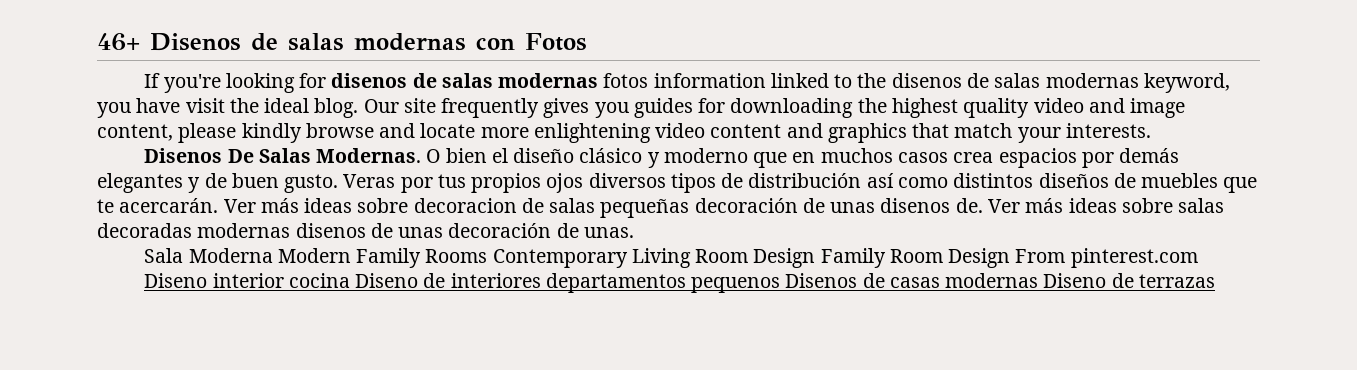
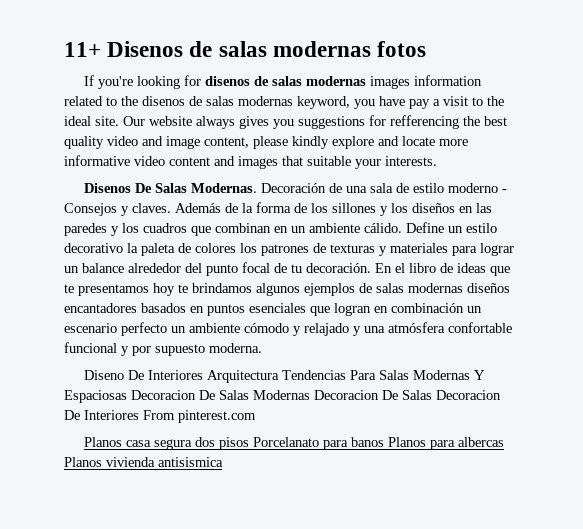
[97,33,140,51] 46+ -> [64,42,101,57] 11+
[476,33,587,51] con Fotos -> [377,41,427,57] fotos
[603,73,829,88] fotos information linked -> [369,75,482,89] [64,96,103,106] images information related
[185,98,958,118] visit the ideal blog. Our site frequently gives you guides for downloading the highest -> [409,96,504,109] [64,115,507,129] pay a visit to the ideal site. Our website always gives you suggestions for refferencing the best
[305,123,374,138] browse -> [332,136,374,149] explore
[533,123,651,143] enlightening -> [64,155,130,166] informative
[827,123,1013,143] graphics that match -> [238,156,351,169] images that suitable
[426,148,1180,168] [97,173,1258,193] [97,198,1225,218] [97,223,634,238] [144,248,1198,268] [144,273,1216,293] O bien el diseño clásico y moderno que en muchos casos crea espacios por demás elegantes y de buen gusto. Veras por tus propios ojos diversos tipos de distribución así como distintos diseños de muebles que te acercarán. Ver más ideas sobre decoracion de salas pequeñas decoración de unas disenos de. Ver más ideas sobre salas decoradas modernas disenos de unas decoración de unas. // Sala Moderna Modern Family Rooms Contemporary Living Room Design Family Room Design From pinterest.com // Diseno interior cocina Diseno de interiores departamentos pequenos Disenos de casas modernas Diseno de terrazas -> [260,183,507,193] [64,202,492,216] [64,222,497,236] [64,243,514,256] [64,262,510,276] [64,283,510,296] [64,303,482,316] [64,322,512,336] [64,342,262,356] [83,370,485,383] [64,390,501,403] [64,410,256,423] [83,437,504,450] [64,457,223,467] Decoración de una sala de estilo moderno - Consejos y claves. Además de la forma de los sillones y los diseños en las paredes y los cuadros que combinan en un ambiente cálido. Define un estilo decorativo la paleta de colores los patrones de texturas y materiales para lograr un balance alrededor del punto focal de tu decoración. En el libro de ideas que te presentamos hoy te brindamos algunos ejemplos de salas modernas diseños encantadores basados en puntos esenciales que logran en combinación un escenario perfecto un ambiente cómodo y relajado y una atmósfera confortable funcional y por supuesto moderna. // Diseno De Interiores Arquitectura Tendencias Para Salas Modernas Y Espaciosas Decoracion De Salas Modernas Decoracion De Salas Decoracion De Interiores From pinterest.com // Planos casa segura dos pisos Porcelanato para banos Planos para albercas Planos vivienda antisismica

